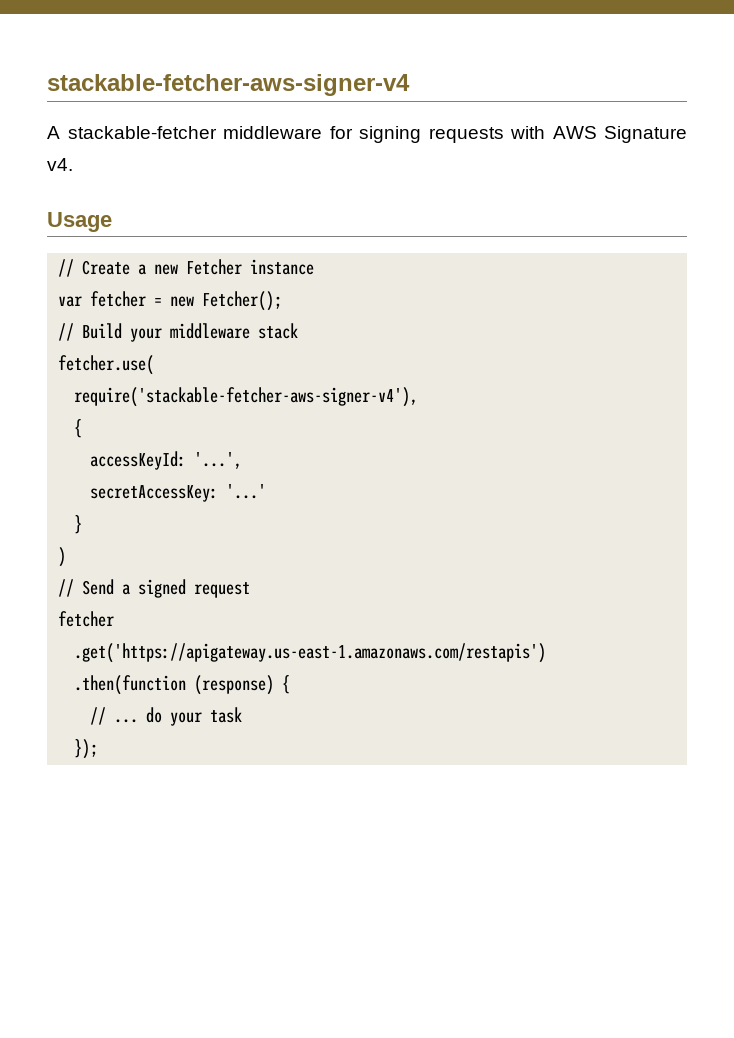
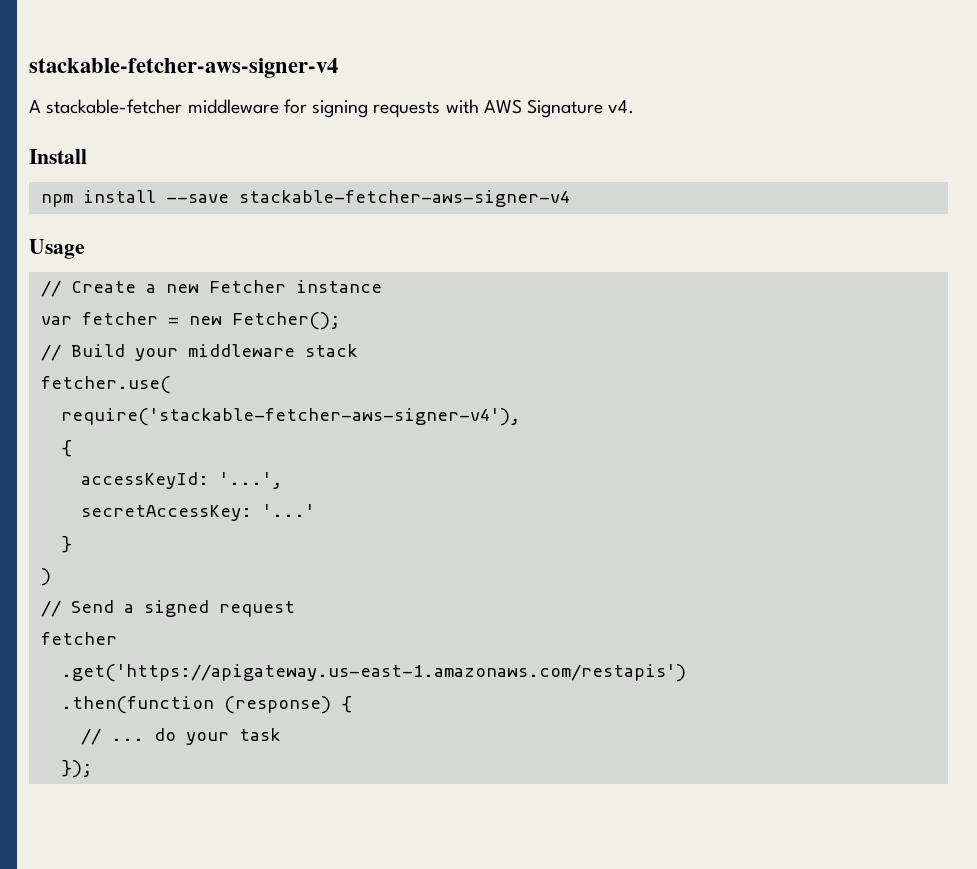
(73, 164) none -> [29,149,87,164] [40,190,570,207] // Install // npm install --save stackable-fetcher-aws-signer-v4

